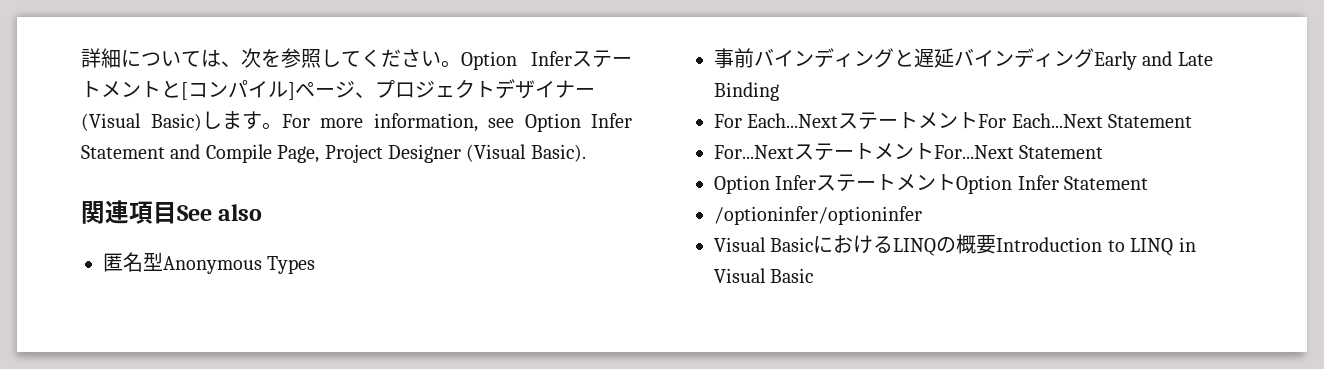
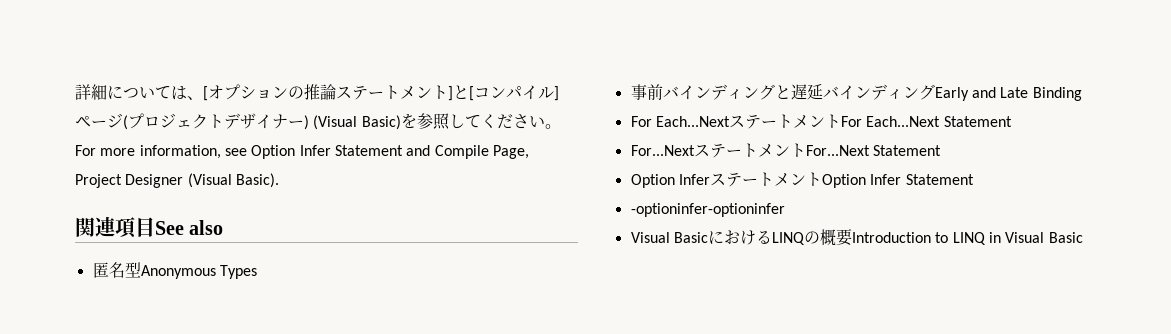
[241,48,632,70] [81,81,161,98] 次を参照してください。Option Inferステートメント -> [203,84,453,101] [オプションの推論ステートメント]
[355,92,375,98] 、 -> [123,115,128,130] (
(595, 92) none -> [304,115,309,130] )
[201,111,262,130] します -> [400,113,545,130] を参照してください
[714,206,922,225] /optioninfer/optioninfer -> [630,203,785,217] -optioninfer-optioninfer

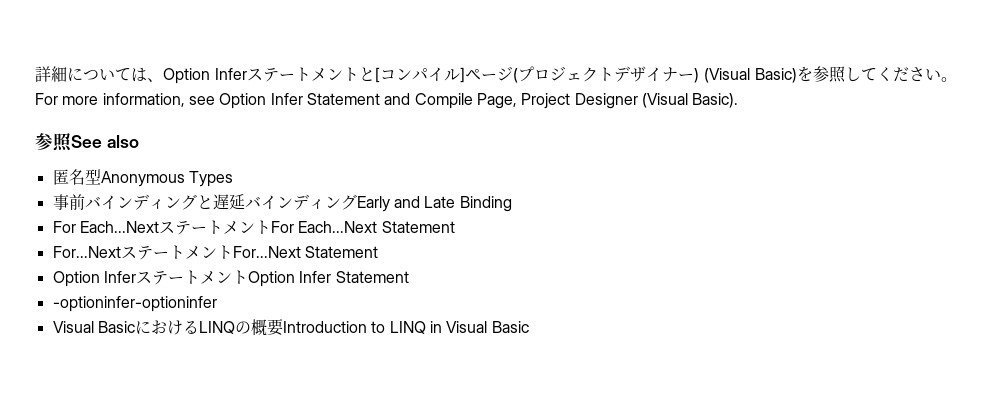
[203,84,453,101] [オプションの推論ステートメント] -> [163,67,359,84] Option Inferステートメント
[75,216,155,238] 関連項目 -> [35,133,72,152] 参照

